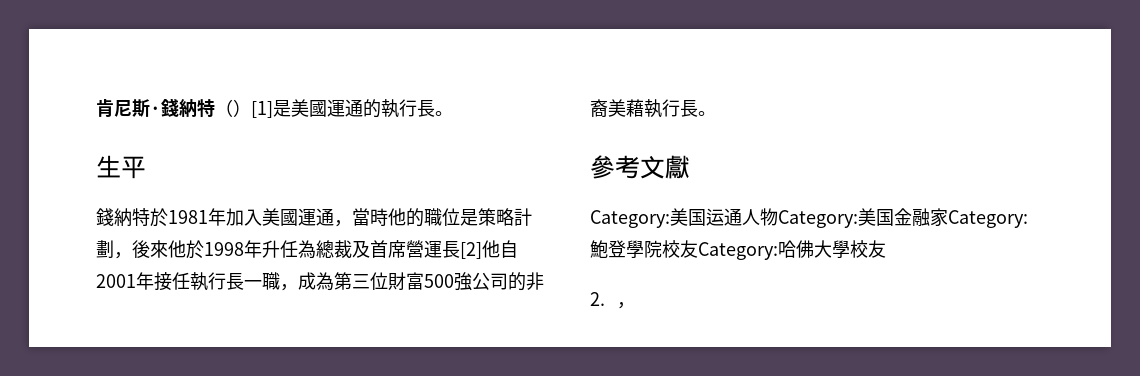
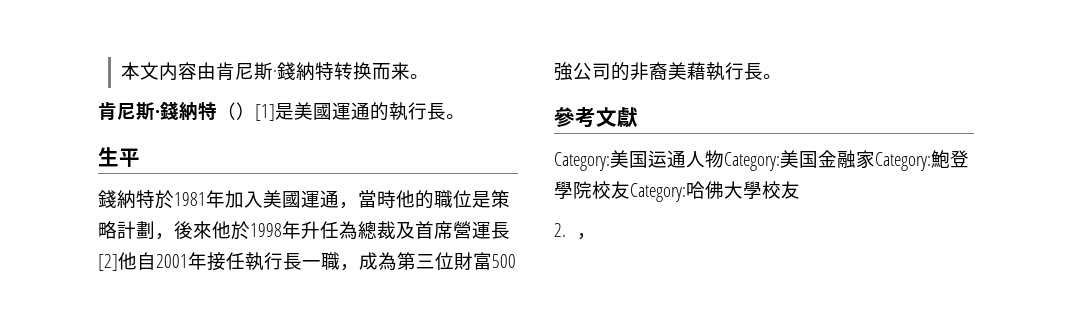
(96, 108) none -> [121,62,430,81] 本文内容由肯尼斯·錢納特转换而来。 //

